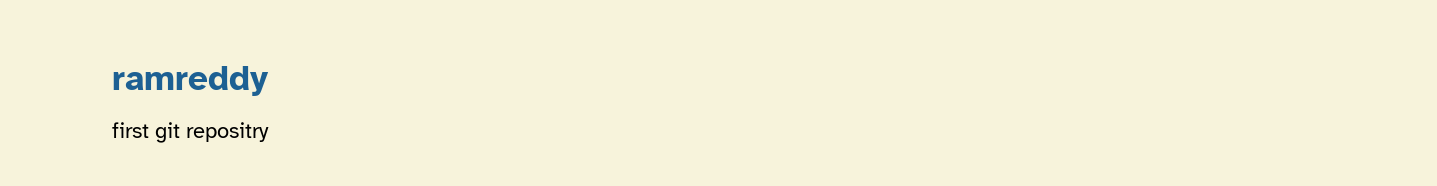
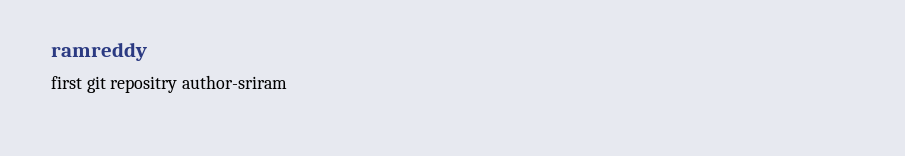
(269, 132) none -> [182,75,288,89] author-sriram

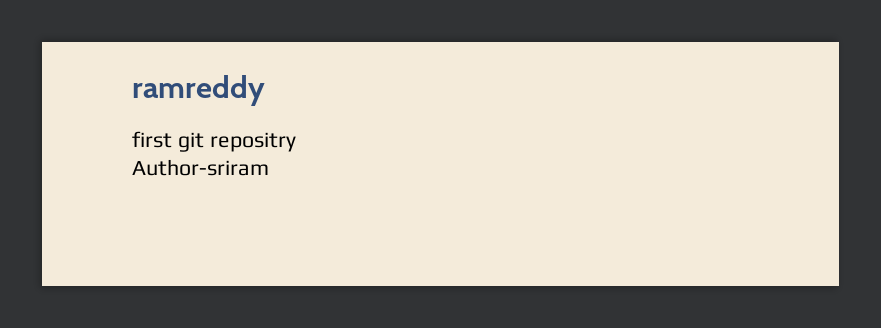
[182,75,288,89] author-sriram -> [132,159,269,176] // Author-sriram

